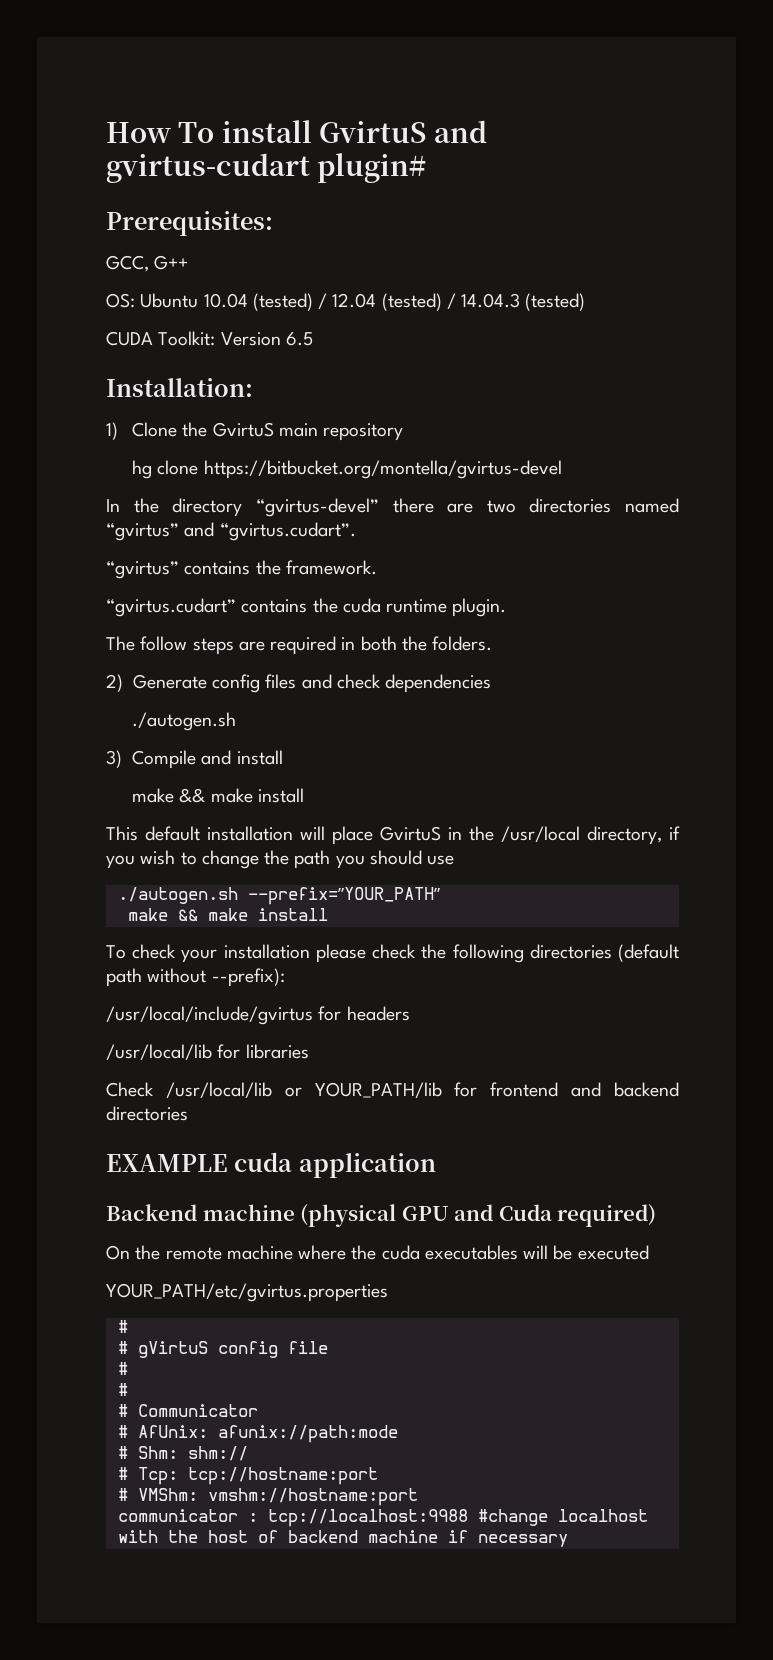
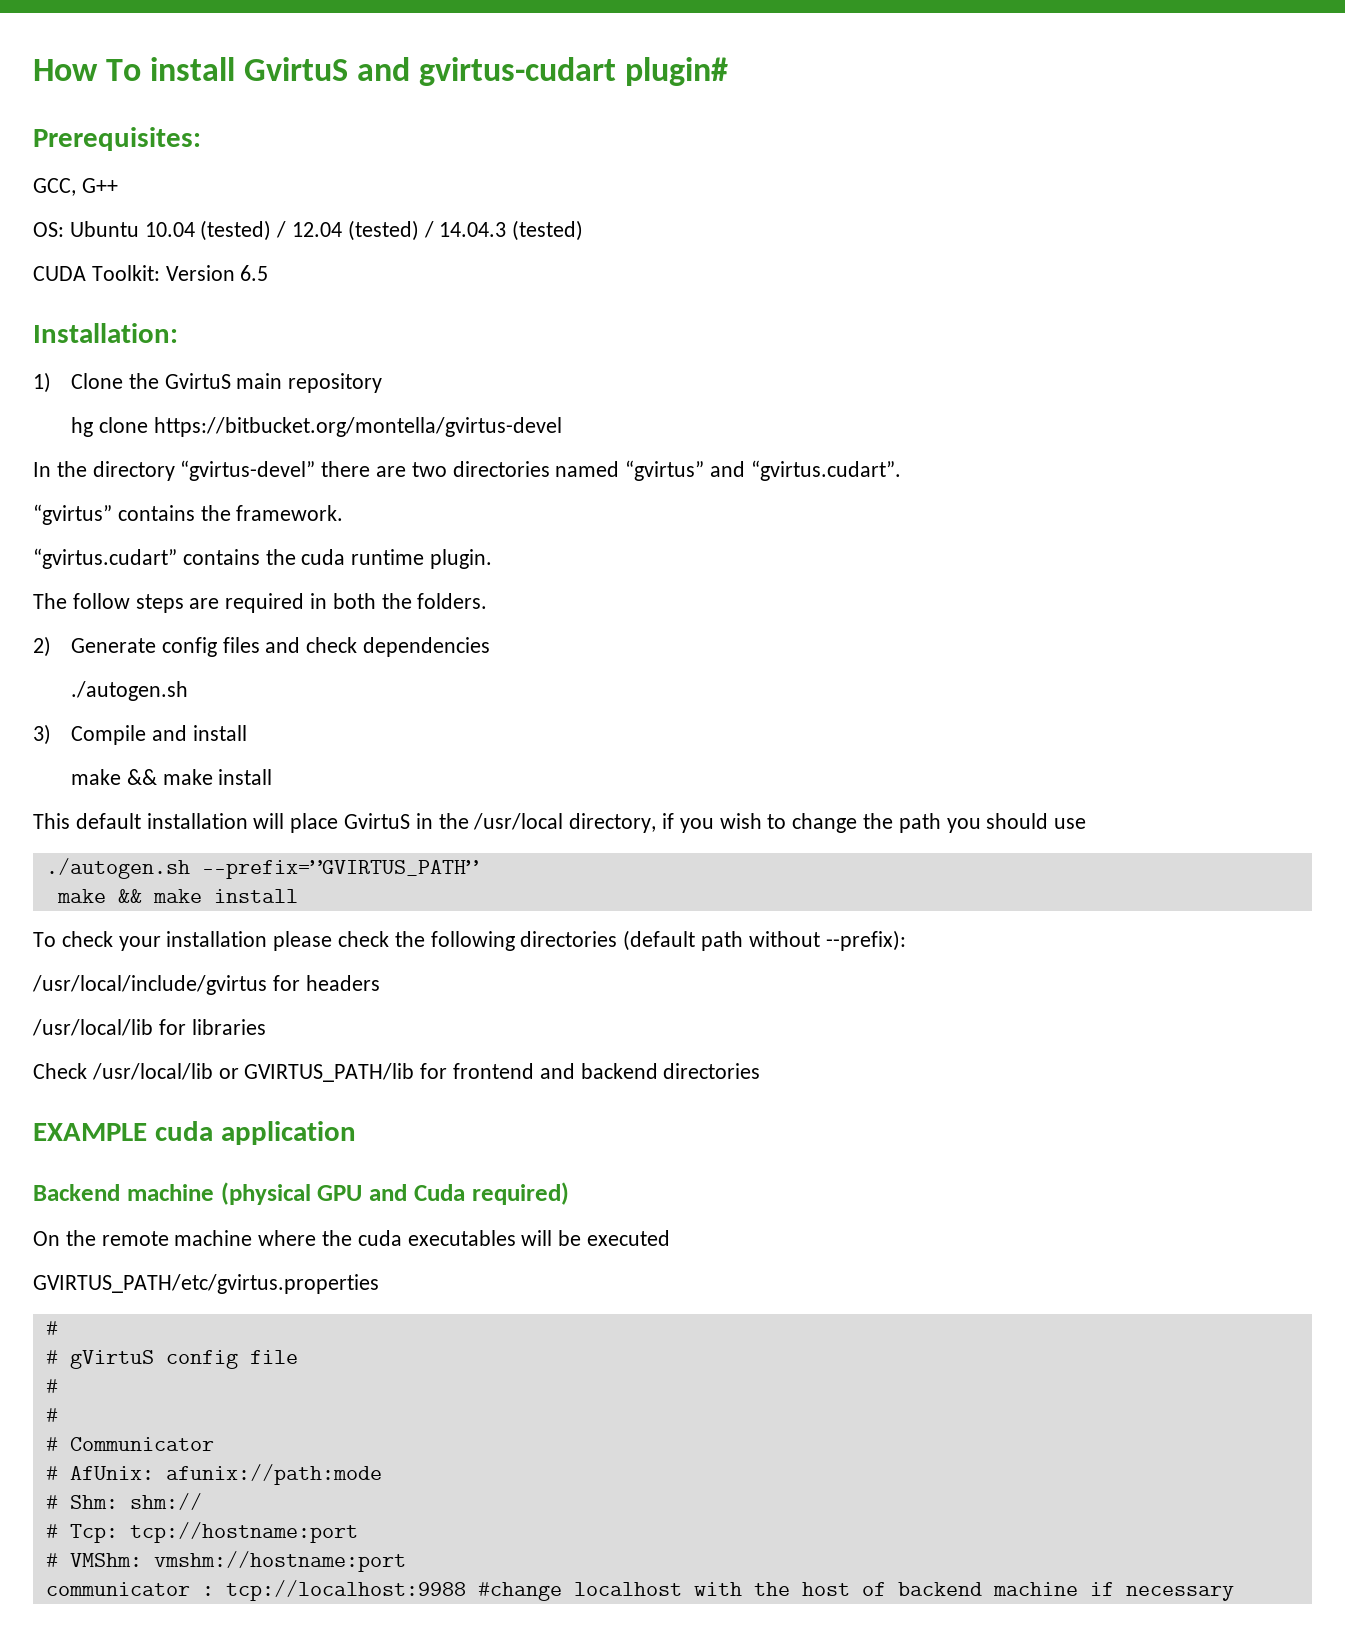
[247,887,440,905] --prefix=”YOUR_PATH” -> [201,860,478,879] --prefix=”GVIRTUS_PATH”
[314,1082,442,1098] YOUR_PATH/lib -> [244,1063,415,1082] GVIRTUS_PATH/lib
[106,1283,388,1302] YOUR_PATH/etc/gvirtus.properties -> [33,1274,379,1294] GVIRTUS_PATH/etc/gvirtus.properties

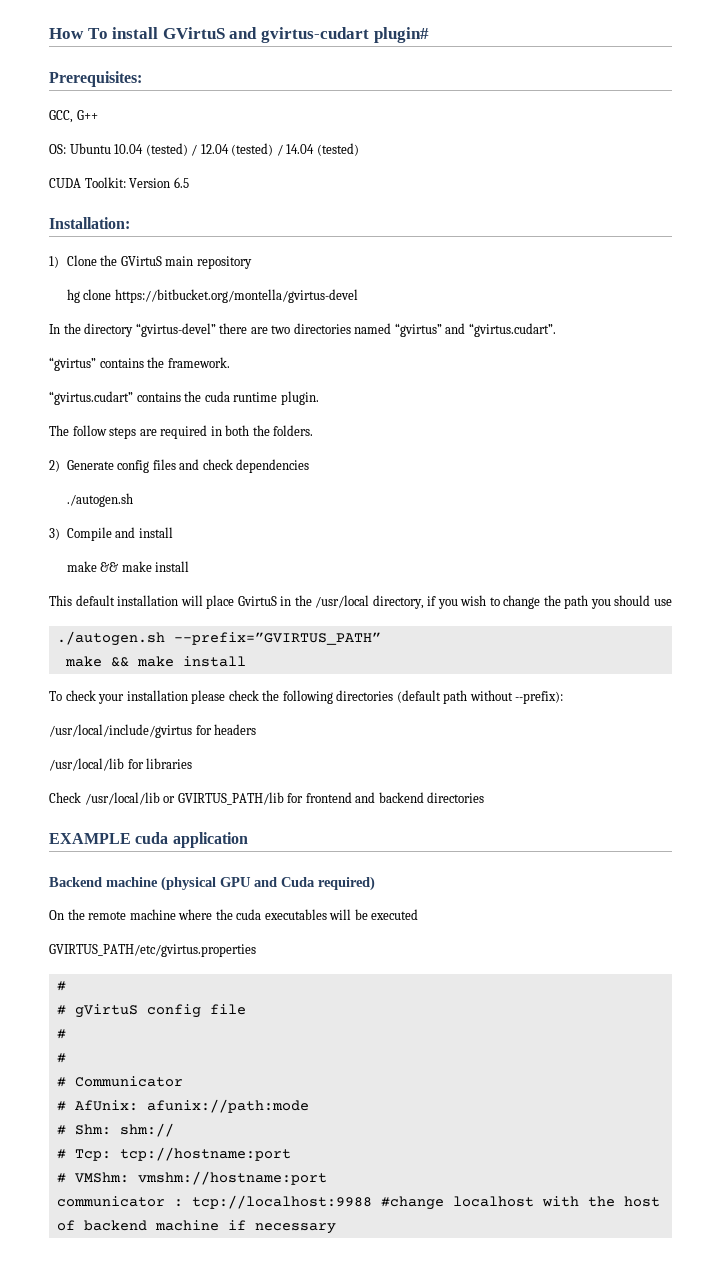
[244,57,349,81] GvirtuS -> [162,27,225,39] GVirtuS
[439,222,507,237] 14.04.3 -> [286,144,315,154] 14.04
[164,373,231,389] GvirtuS -> [120,256,162,266] GVirtuS

